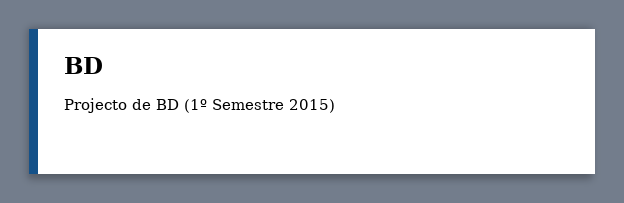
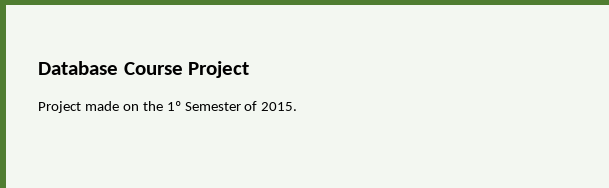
[64,57,103,74] [64,98,335,113] BD // Projecto de BD (1º Semestre 2015) -> [38,61,250,78] [38,101,298,113] Database Course Project // Project made on the 1º Semester of 2015.

